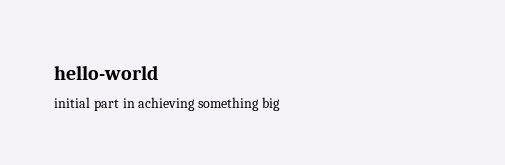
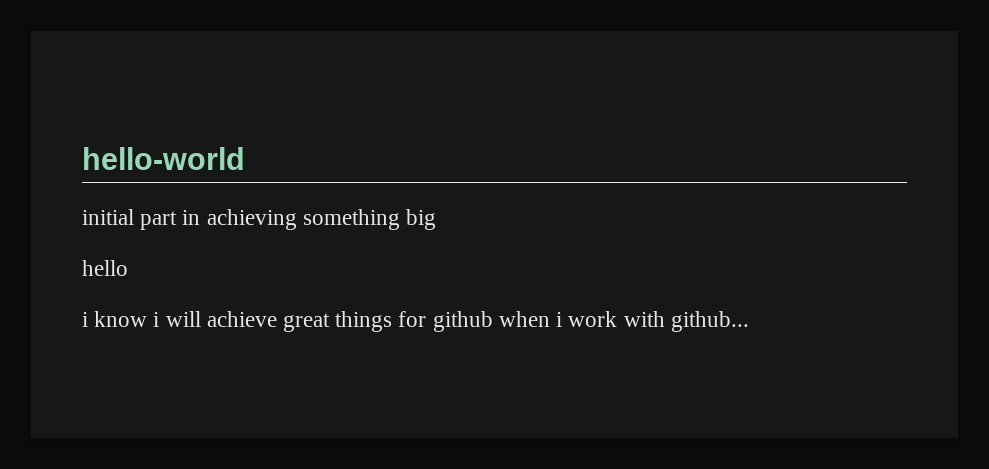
(280, 104) none -> [82,260,128,276] [82,311,749,332] // hello // i know i will achieve great things for github when i work with github...

